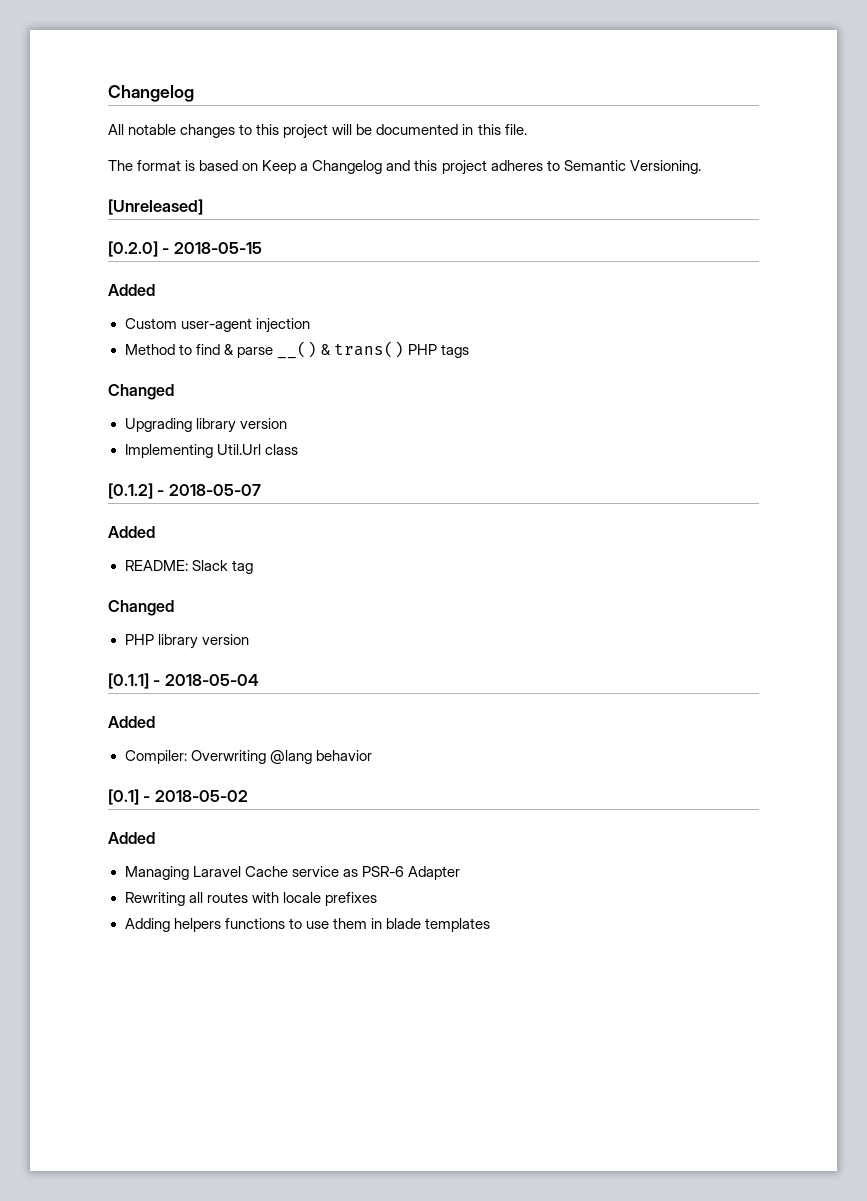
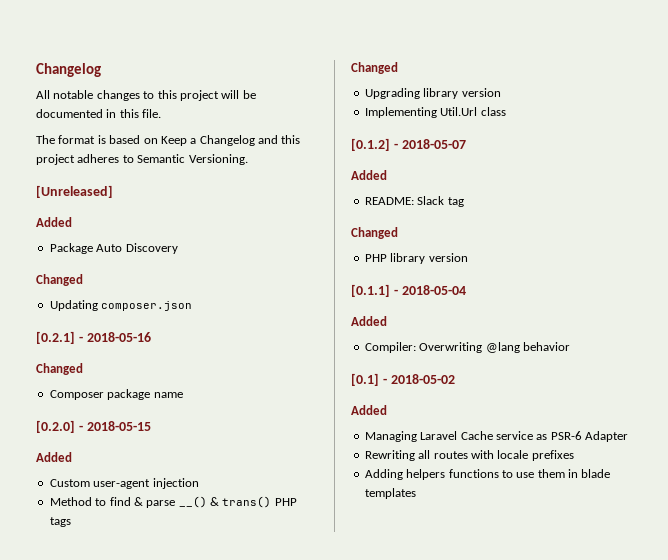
(203, 207) none -> [36,217,72,227] [49,243,178,254] [36,274,83,286] [49,300,193,311] [36,331,151,344] [36,363,83,375] [49,389,183,400] // Added // Package Auto Discovery // Changed // Updating composer.json // [0.2.1] - 2018-05-16 // Changed // Composer package name

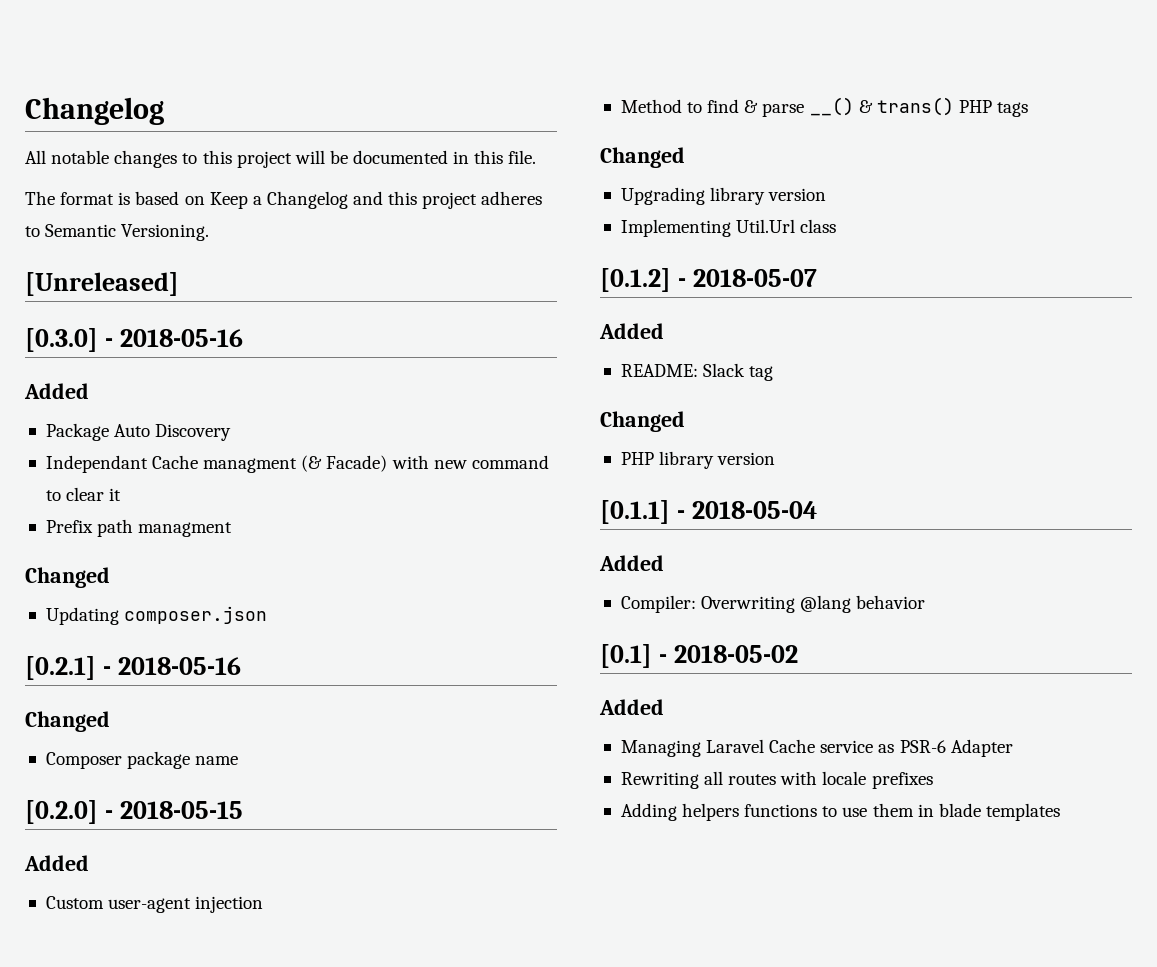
(113, 191) none -> [25,328,243,352] // [0.3.0] - 2018-05-16
(178, 248) none -> [45,455,549,473] [45,487,122,501] [45,519,233,537] // Independant Cache managment (& Facade) with new command to clear it // Prefix path managment

